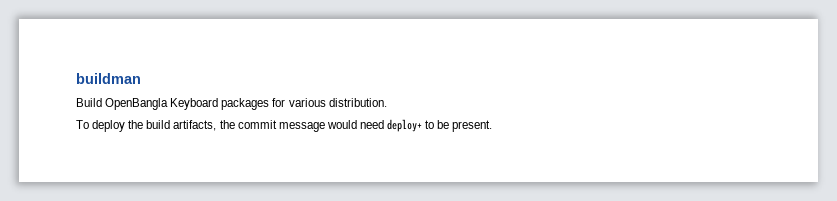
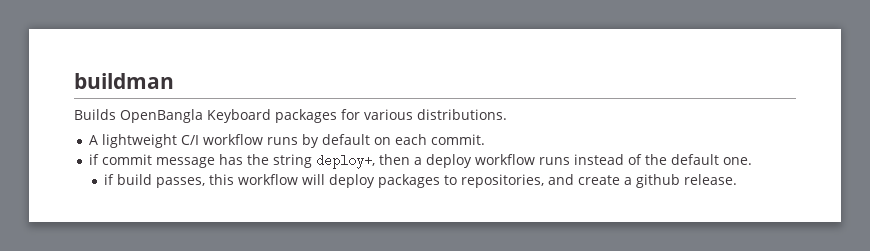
[76,98,102,107] Build -> [74,109,116,120] Builds
[328,98,387,107] [76,119,493,132] distribution. // To deploy the build artifacts, the commit message would need deploy+ to be present. -> [417,109,507,120] [88,134,485,148] [88,154,752,169] [104,174,738,188] distributions. // A lightweight C/I workflow runs by default on each commit. // if commit message has the string deploy+, then a deploy workflow runs instead of the default one. // if build passes, this workflow will deploy packages to repositories, and create a github release.

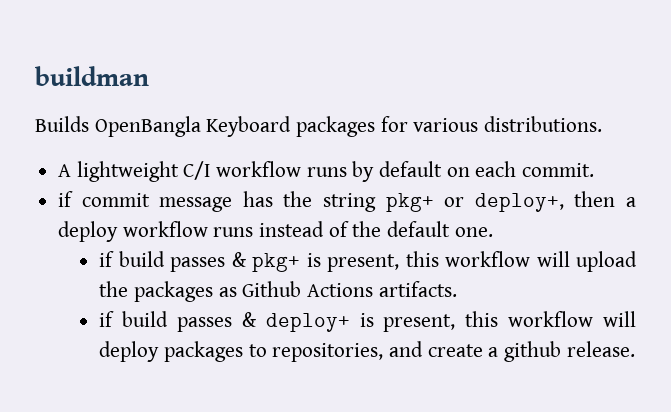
(312, 161) none -> [385,193,465,212] pkg+ or
[156,177,206,188] passes, -> [170,251,637,272] [99,281,457,302] [99,311,456,332] passes & pkg+ is present, this workflow will upload the packages as Github Actions artifacts. // if build passes & deploy+ is present,

